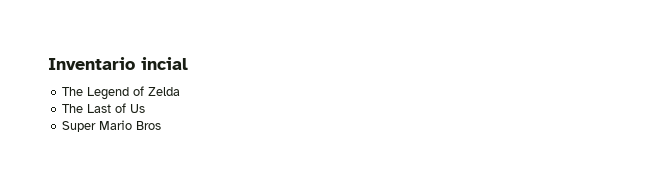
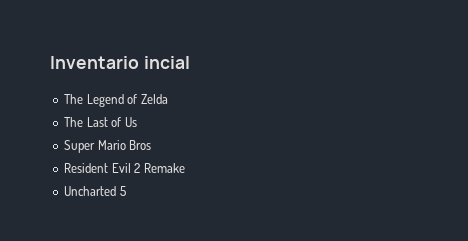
(162, 125) none -> [64,163,185,173] [64,186,126,196] // Resident Evil 2 Remake // Uncharted 5

